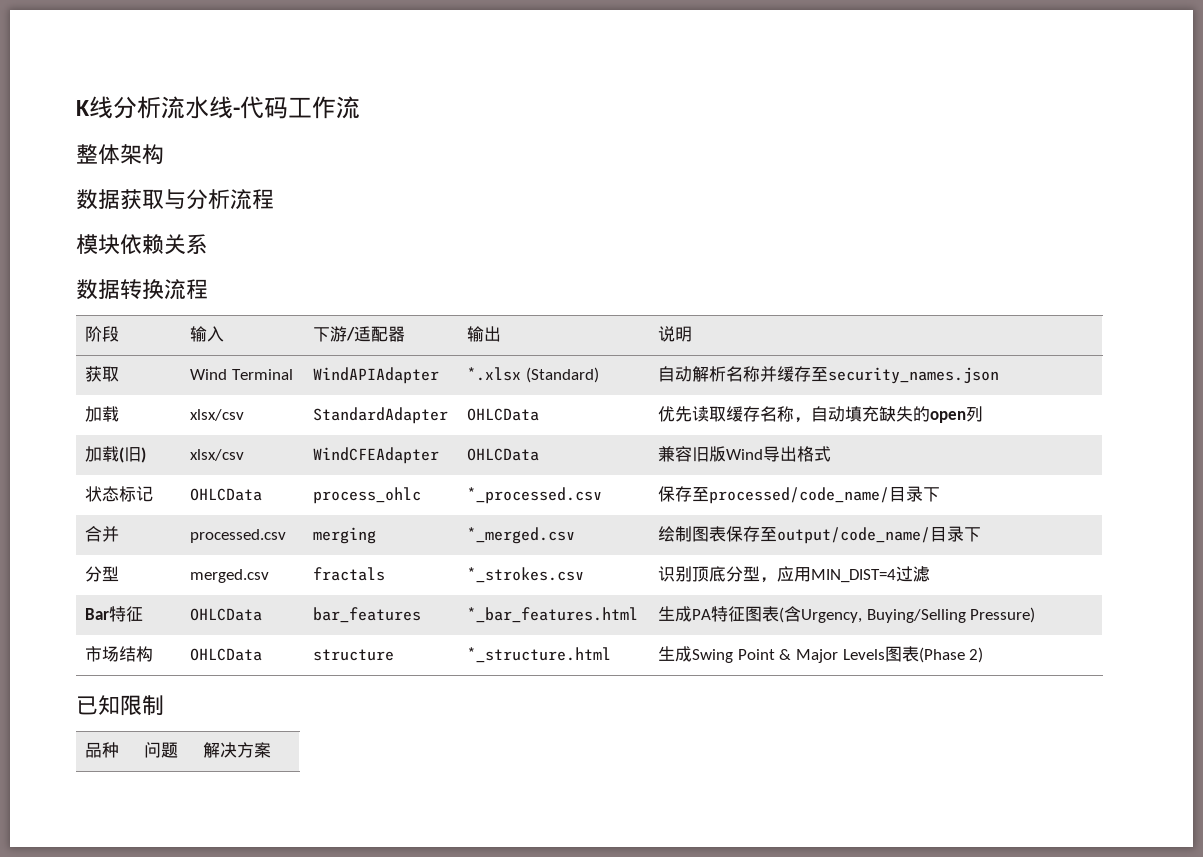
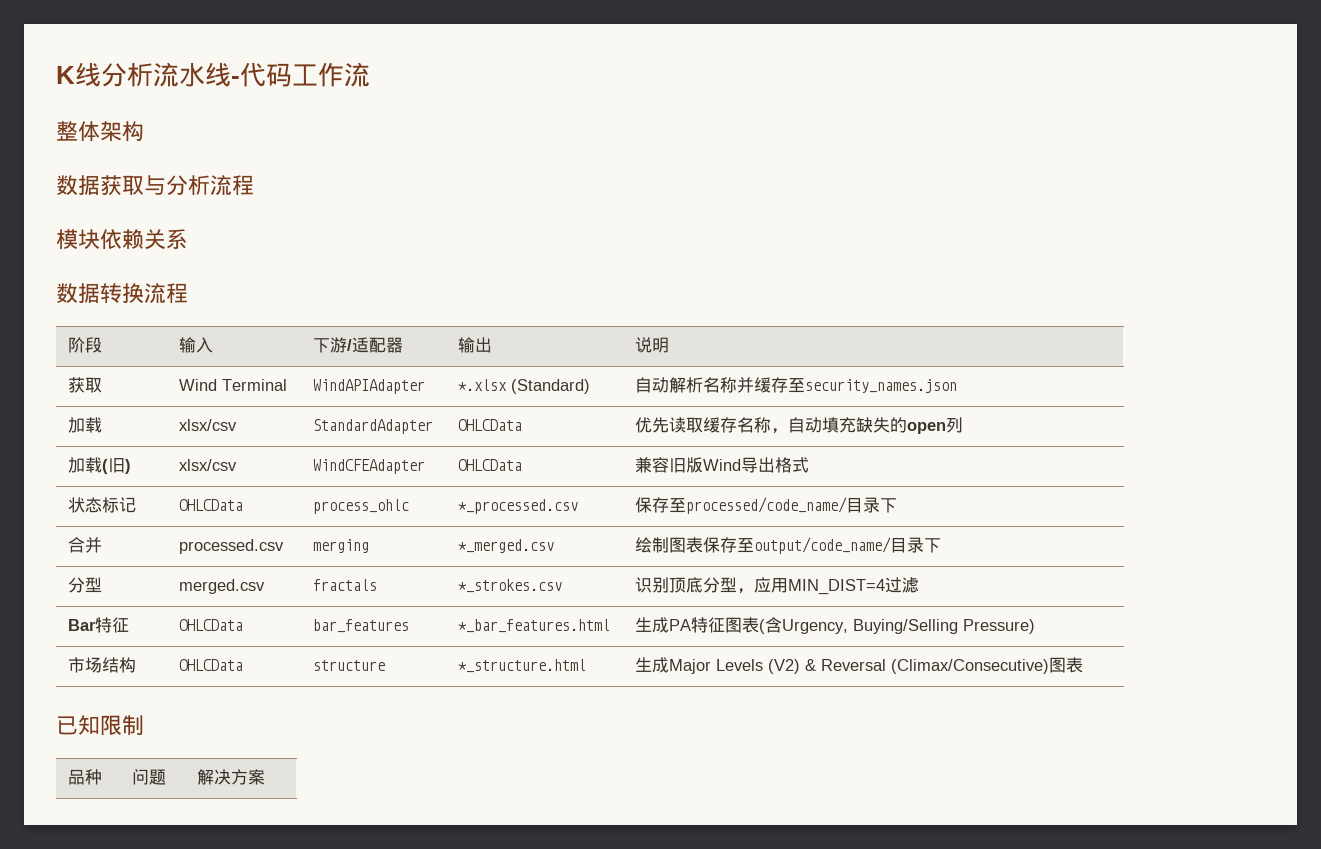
[692,646,984,663] Swing Point & Major Levels图表(Phase 2) -> [669,657,1084,674] Major Levels (V2) & Reversal (Climax/Consecutive)图表

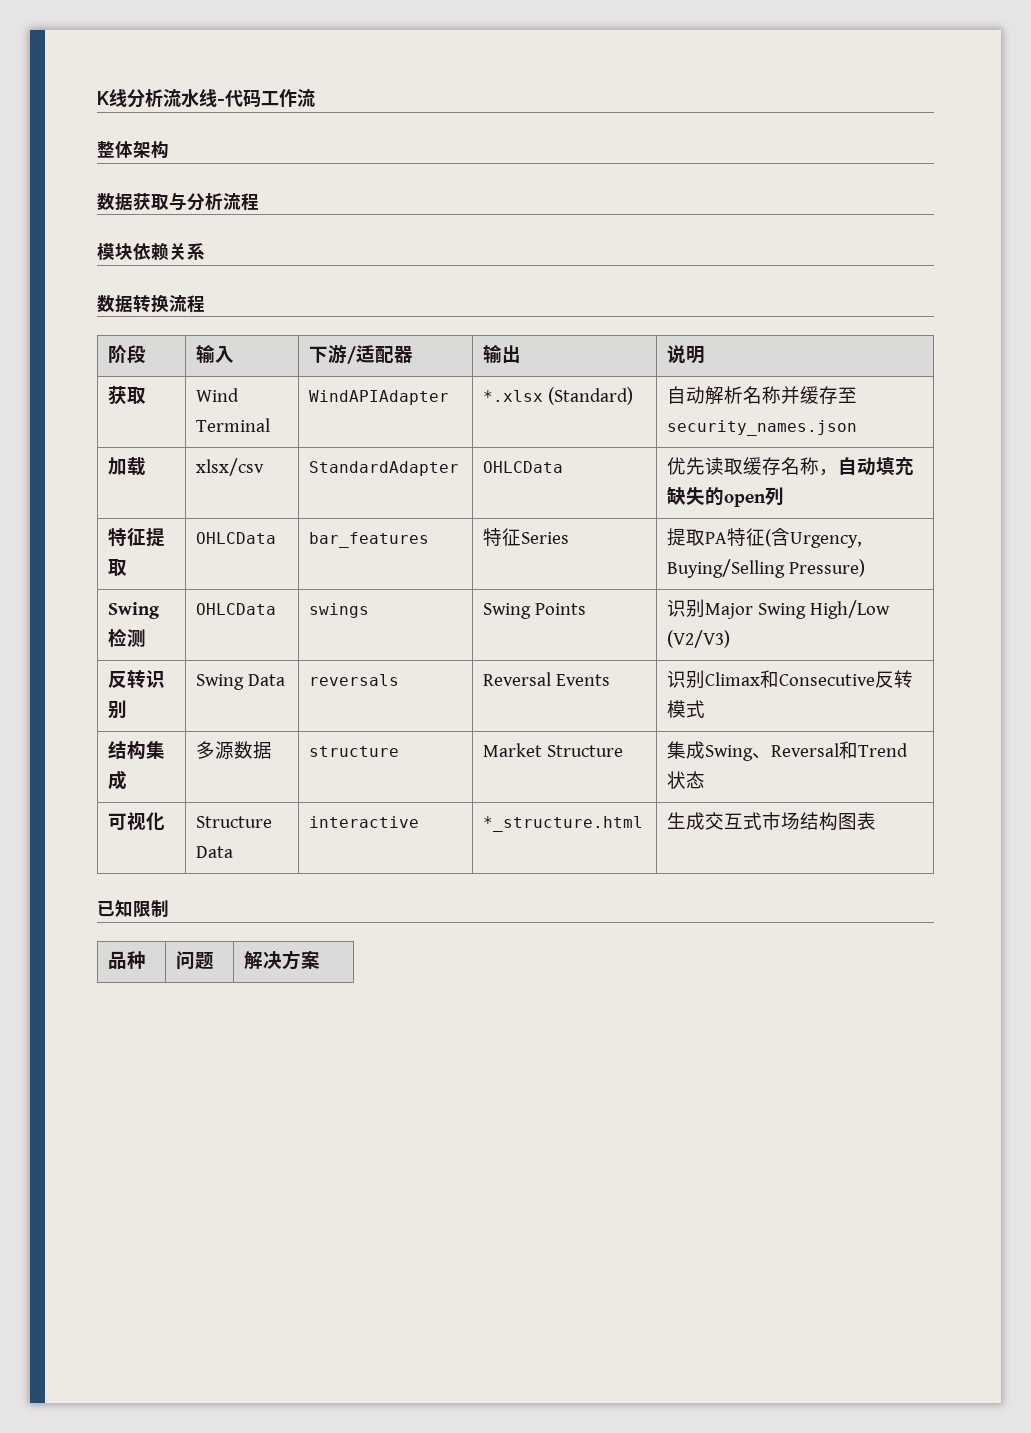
[68,457,132,474] [179,459,238,471] [313,459,426,474] [458,459,523,471] [635,457,810,473] [68,497,137,513] [179,499,244,511] [313,499,410,514] [458,499,579,514] [635,497,898,514] [68,537,103,553] [179,539,285,554] [313,539,370,553] [458,539,555,553] [635,537,942,554] [68,577,103,593] [179,579,266,594] [313,579,378,591] [458,579,563,593] [635,577,920,595] [68,617,130,633] 加载(旧) | xlsx/csv | WindCFEAdapter | OHLCData | 兼容旧版Wind导出格式 // 状态标记 | OHLCData | process_ohlc | *_processed.csv | 保存至processed/code_name/目录下 // 合并 | processed.csv | merging | *_merged.csv | 绘制图表保存至output/code_name/目录下 // 分型 | merged.csv | fractals | *_strokes.csv | 识别顶底分型，应用MIN_DIST=4过滤 // Bar特征 -> [108,527,166,547] [108,559,128,576] 特征提取
[458,619,611,633] [635,617,670,633] *_bar_features.html | 生成 -> [483,528,570,546] [667,528,706,546] 特征Series | 提取
[725,617,760,633] 图表 -> (766, 537) none
[68,657,137,673] [179,659,244,671] [313,660,386,671] [458,659,587,673] [635,657,1050,674] 市场结构 | OHLCData | structure | *_structure.html | 生成Major Levels (V2) & Reversal (Climax/Consecutive) -> [108,602,161,619] [108,628,147,647] [196,603,277,615] [309,603,370,618] [483,603,587,619] [667,599,891,619] [667,630,731,648] [108,670,166,689] [108,700,128,719] [196,674,286,690] [309,674,400,686] [483,672,611,686] [667,670,914,689] [667,700,706,718] [108,741,166,760] [108,770,128,790] [196,741,273,760] [309,746,400,757] [483,743,624,757] [667,741,909,761] [667,771,706,789] [108,812,166,831] [196,816,273,828] [196,846,234,858] [309,816,420,828] [483,816,644,832] [667,812,839,831] Swing检测 | OHLCData | swings | Swing Points | 识别Major Swing High/Low (V2/V3) // 反转识别 | Swing Data | reversals | Reversal Events | 识别Climax和Consecutive反转模式 // 结构集成 | 多源数据 | structure | Market Structure | 集成Swing、Reversal和Trend状态 // 可视化 | Structure Data | interactive | *_structure.html | 生成交互式市场结构

